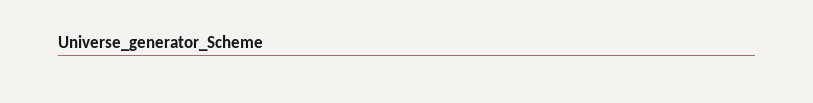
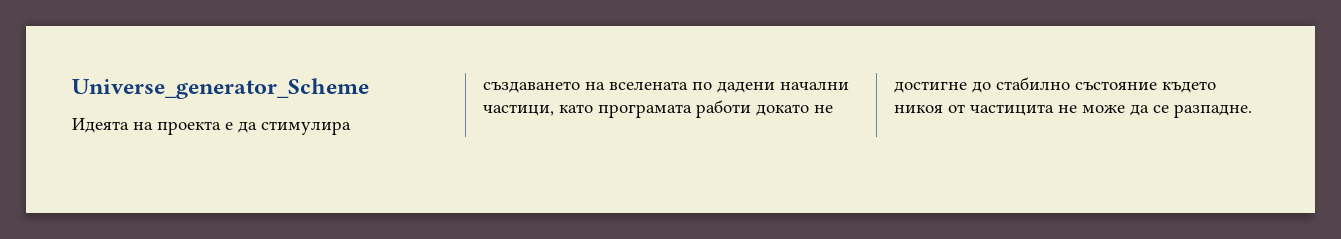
(263, 43) none -> [72,118,351,135] [483,81,849,93] [483,100,833,118] [894,77,1216,93] [894,104,1252,118] // Идеята на проекта е да стимулира създаването на вселената по дадени начални частици, като програмата работи докато не достигне до стабилно състояние където никоя от частицита не може да се разпадне.

